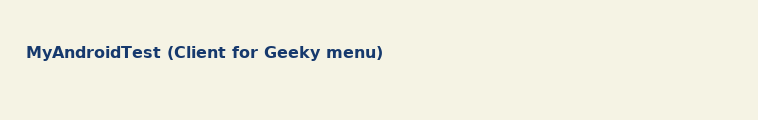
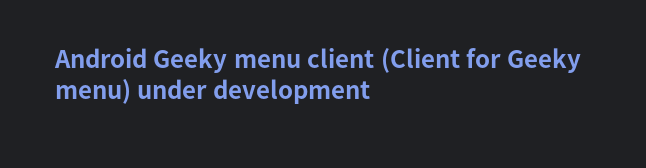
[26,46,161,61] MyAndroidTest -> [54,48,375,73] Android Geeky menu client
(383, 53) none -> [137,79,370,104] under development

